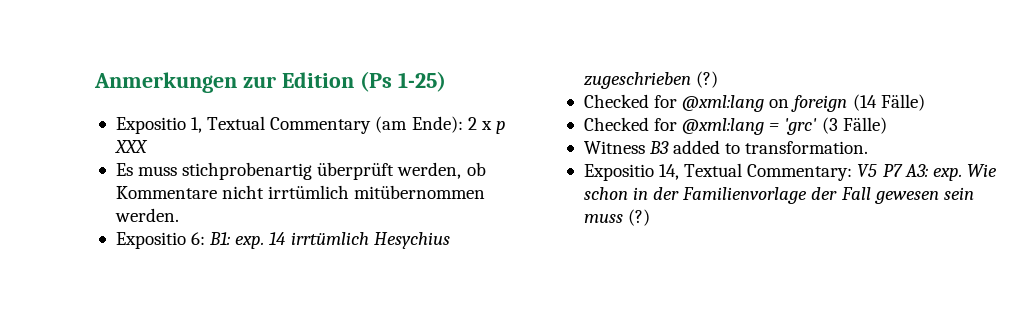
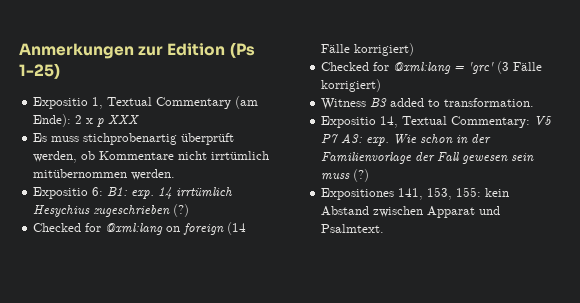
[880,94,925,111] Fälle) -> [321,43,415,56] Fälle korrigiert)
[842,117,887,134] Fälle) -> [513,62,543,71] [321,79,382,92] Fälle korrigiert)
(651, 217) none -> [321,187,510,200] [321,206,501,218] [321,224,385,233] // Expositiones 141, 153, 155: kein Abstand zwischen Apparat und Psalmtext.

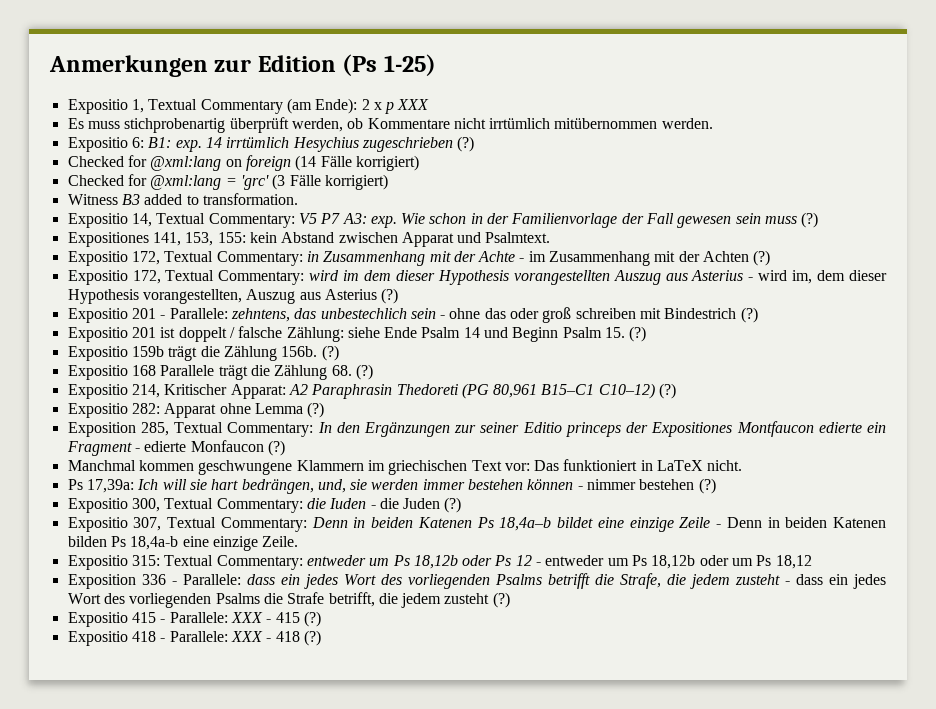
(385, 228) none -> [67,250,771,266] [67,270,887,285] [67,288,399,304] [67,307,758,323] [67,326,647,342] [67,345,339,361] [67,364,373,380] [67,383,677,399] [67,402,325,418] [67,421,887,437] [66,440,285,456] [67,459,743,475] [67,478,716,494] [67,497,462,513] [67,517,886,532] [67,536,299,551] [67,555,812,570] [67,573,886,589] [67,592,510,608] [67,611,321,627] [67,630,321,646] // Expositio 172, Textual Commentary: in Zusammenhang mit der Achte - im Zusammenhang mit der Achten (?) // Expositio 172, Textual Commentary: wird im dem dieser Hypothesis vorangestellten Auszug aus Asterius - wird im, dem dieser Hypothesis vorangestellten, Auszug aus Asterius (?) // Expositio 201 - Parallele: zehntens, das unbestechlich sein - ohne das oder groß schreiben mit Bindestrich (?) // Expositio 201 ist doppelt / falsche Zählung: siehe Ende Psalm 14 und Beginn Psalm 15. (?) // Expositio 159b trägt die Zählung 156b. (?) // Expositio 168 Parallele trägt die Zählung 68. (?) // Expositio 214, Kritischer Apparat: A2 Paraphrasin Thedoreti (PG 80,961 B15–C1 C10–12) (?) // Expositio 282: Apparat ohne Lemma (?) // Exposition 285, Textual Commentary: In den Ergänzungen zur seiner Editio princeps der Expositiones Montfaucon edierte ein Fragment - edierte Monfaucon (?) // Manchmal kommen geschwungene Klammern im griechischen Text vor: Das funktioniert in LaTeX nicht. // Ps 17,39a: Ich will sie hart bedrängen, und, sie werden immer bestehen können - nimmer bestehen (?) // Expositio 300, Textual Commentary: die Iuden - die Juden (?) // Expositio 307, Textual Commentary: Denn in beiden Katenen Ps 18,4a–b bildet eine einzige Zeile - Denn in beiden Katenen bilden Ps 18,4a-b eine einzige Zeile. // Expositio 315: Textual Commentary: entweder um Ps 18,12b oder Ps 12 - entweder um Ps 18,12b oder um Ps 18,12 // Exposition 336 - Parallele: dass ein jedes Wort des vorliegenden Psalms betrifft die Strafe, die jedem zusteht - dass ein jedes Wort des vorliegenden Psalms die Strafe betrifft, die jedem zusteht (?) // Expositio 415 - Parallele: XXX - 415 (?) // Expositio 418 - Parallele: XXX - 418 (?)

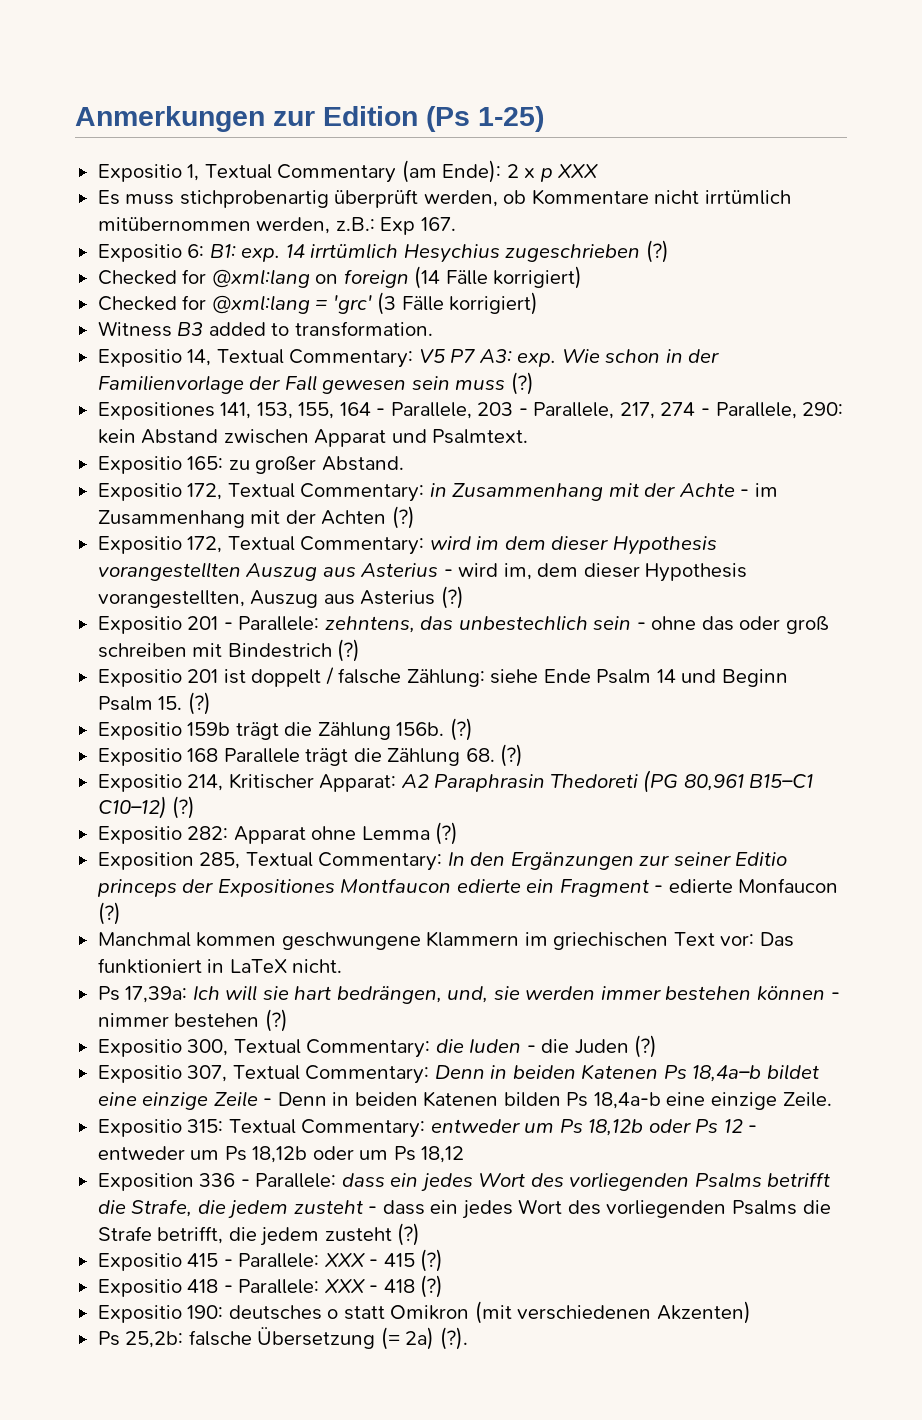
[661,118,713,129] werden. -> [256,217,456,235] werden, z.B.: Exp 167.
[217,232,246,243] 155: -> [298,402,844,419] 155, 164 - Parallele, 203 - Parallele, 217, 274 - Parallele, 290:
(551, 237) none -> [97,456,404,474] // Expositio 165: zu großer Abstand.
(321, 638) none -> [97,1301,751,1324] [97,1327,468,1350] // Expositio 190: deutsches o statt Omikron (mit verschiedenen Akzenten) // Ps 25,2b: falsche Übersetzung (= 2a) (?).

